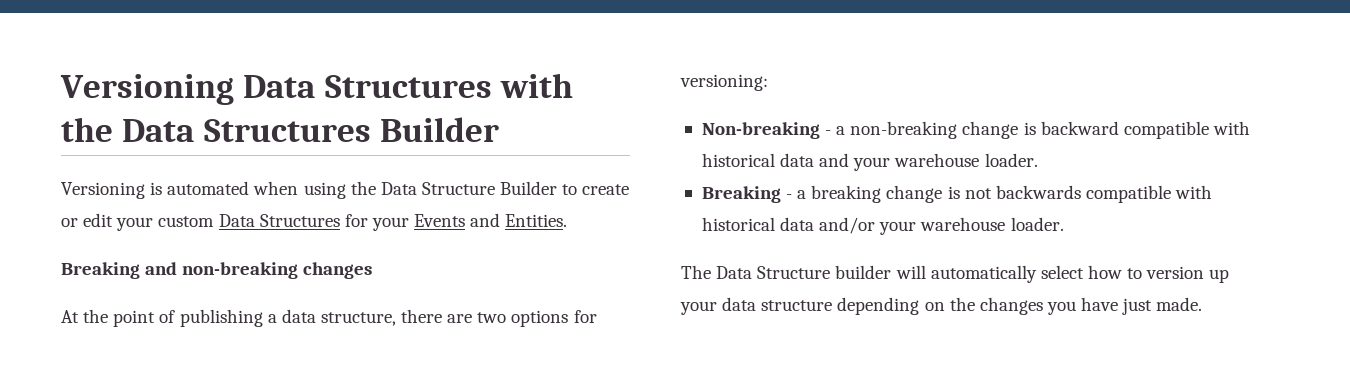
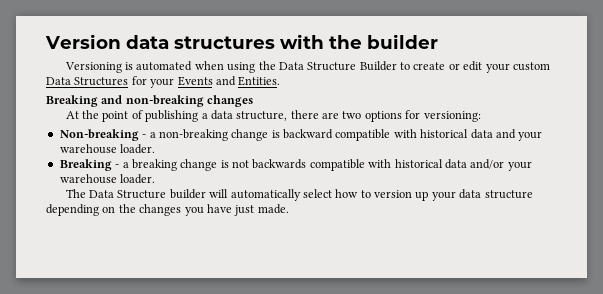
[60,73,573,105] [61,117,499,142] Versioning Data Structures with the Data Structures Builder -> [45,34,438,49] Version data structures with the builder

